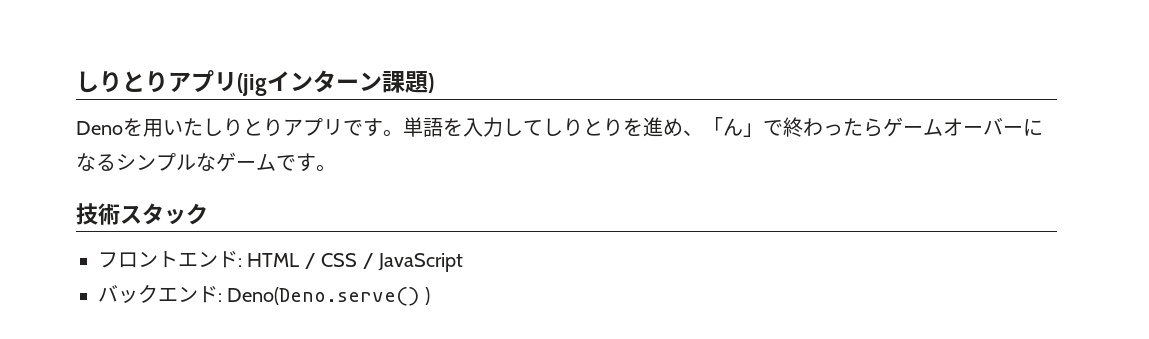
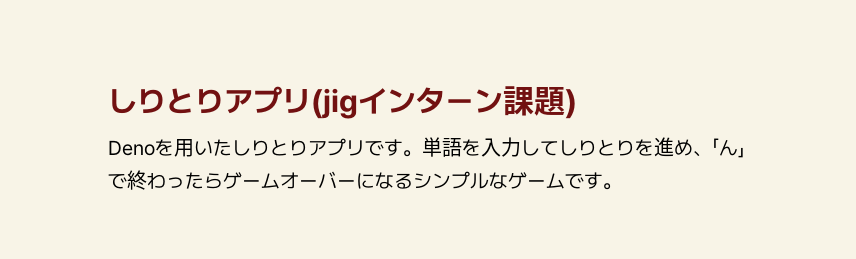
[76,203,208,225] [98,251,463,272] [98,284,430,306] // 技術スタック // フロントエンド: HTML / CSS / JavaScript // バックエンド: Deno(Deno.serve() ) -> (622, 186) none

